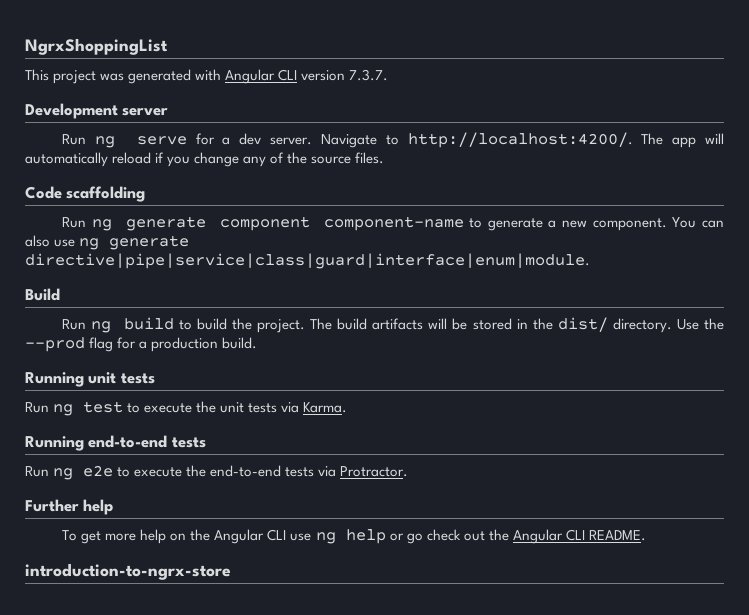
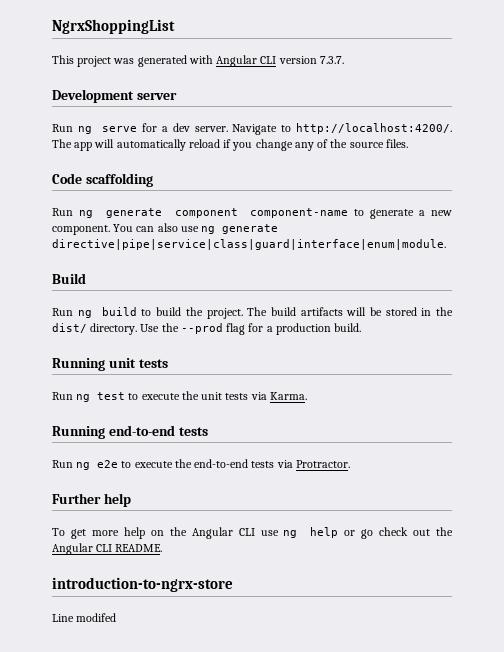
(231, 571) none -> [52,613,117,622] // Line modifed

